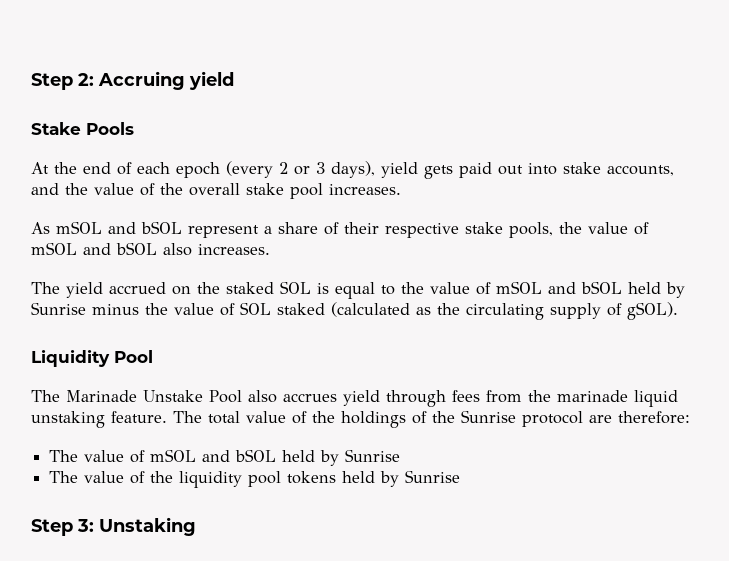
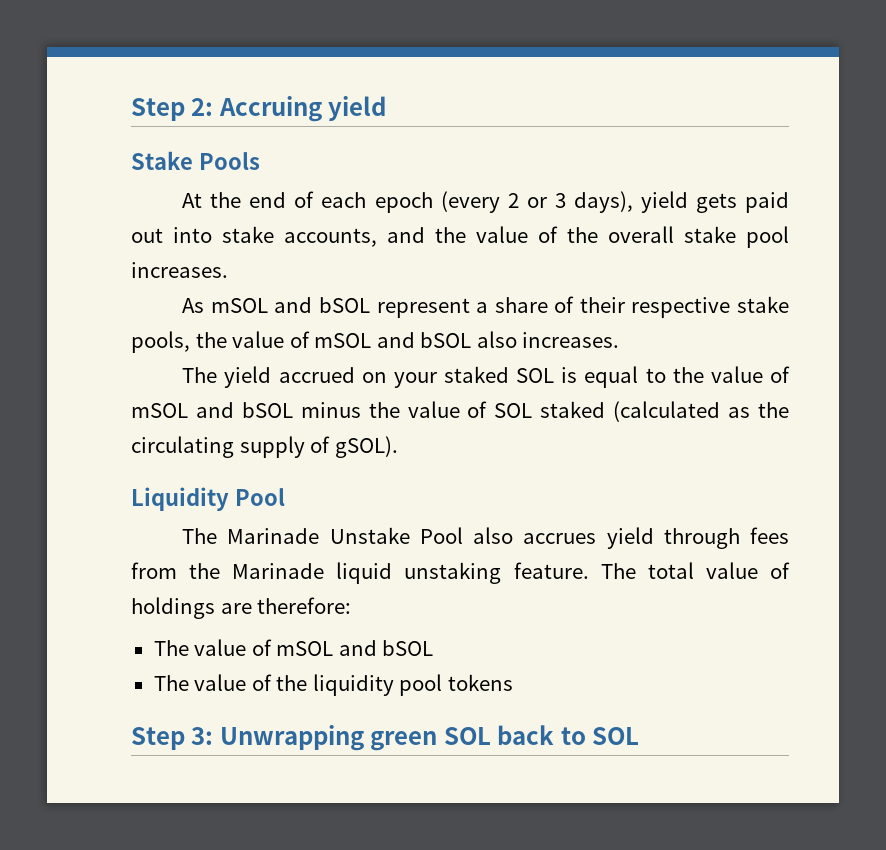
[197,282,220,294] the -> [393,372,437,388] your
[628,282,685,298] [31,302,86,315] held by Sunrise -> (293, 410) none
[557,390,628,402] marinade -> [232,563,325,579] Marinade
[312,410,583,428] the holdings of the Sunrise protocol -> [131,597,215,619] holdings
[282,449,401,466] held by Sunrise -> (434, 648) none
[342,470,461,487] held by Sunrise -> (513, 682) none
[99,517,196,536] Unstaking -> [219,725,640,751] Unwrapping green SOL back to SOL

